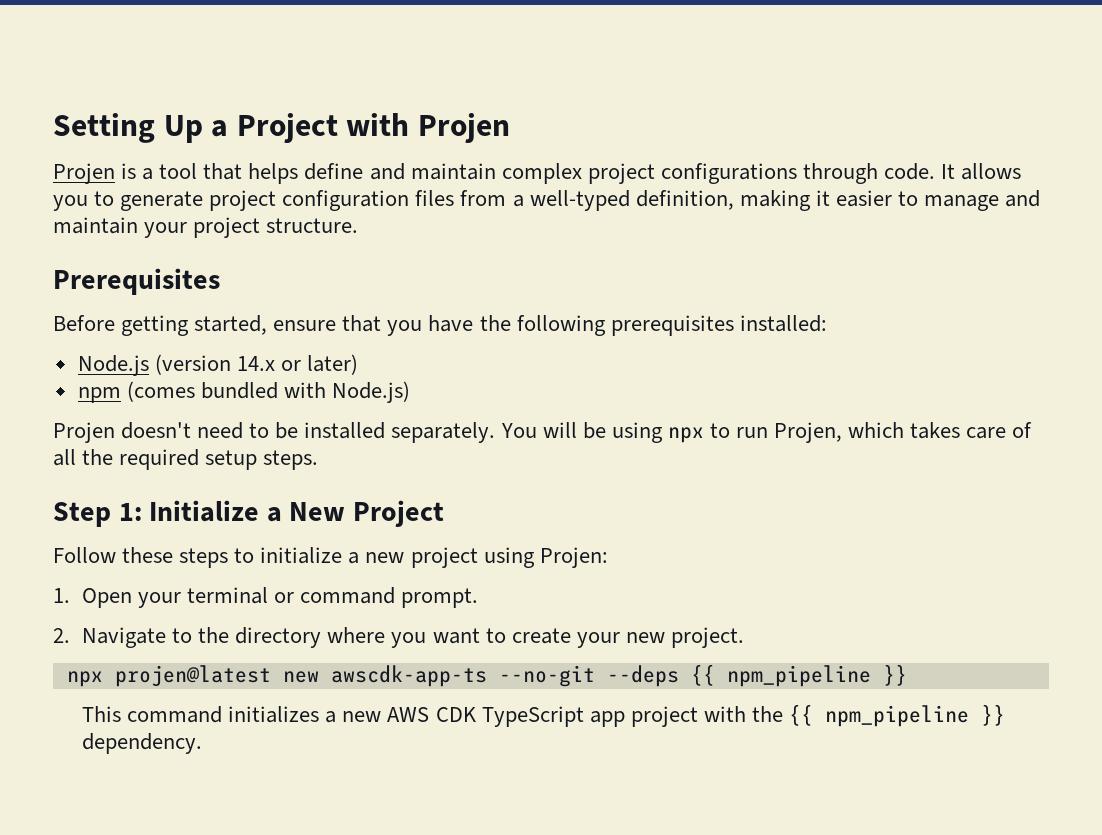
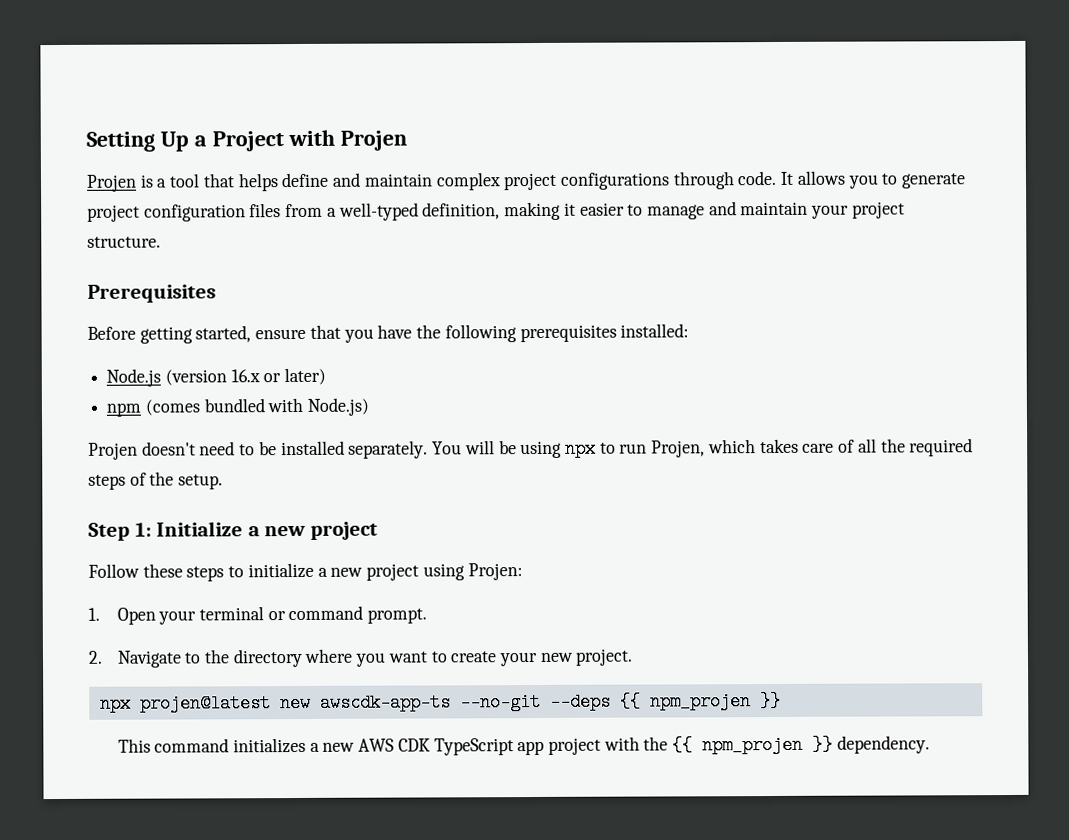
[236,356,275,371] 14.x -> [230,369,260,383] 16.x
[205,450,319,470] setup steps. -> [88,471,224,490] steps of the setup.
[289,500,444,527] New Project -> [264,521,378,540] new project
[726,665,871,687] npm_pipeline -> [649,692,751,711] npm_projen
[825,705,970,727] npm_pipeline -> [702,735,804,755] npm_projen

